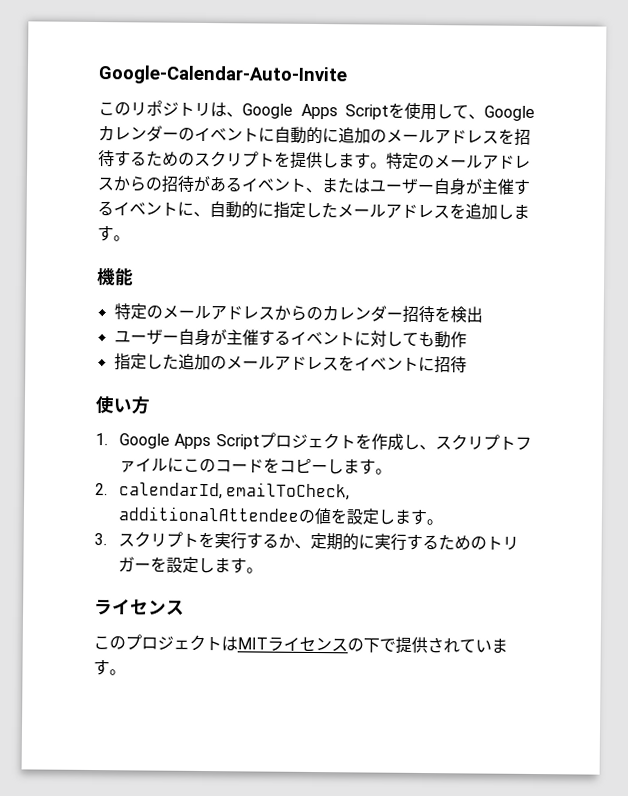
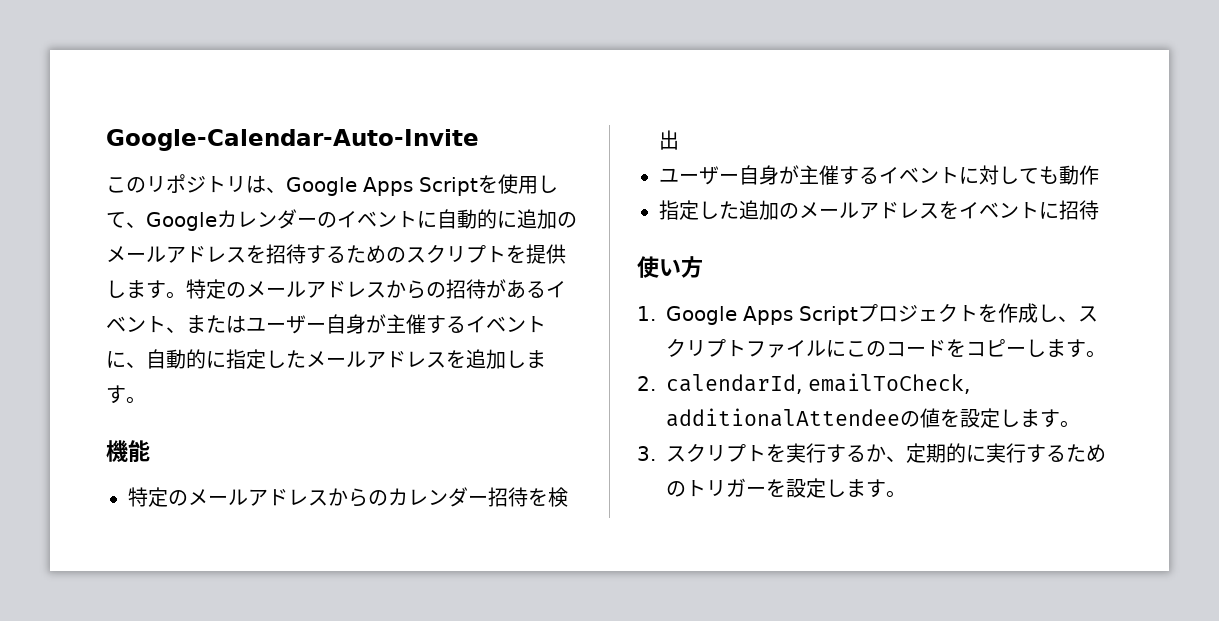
[94,599,185,616] [93,634,508,654] [93,659,126,676] // ライセンス // このプロジェクトはMITライセンスの下で提供されています。 -> (906, 494) none

